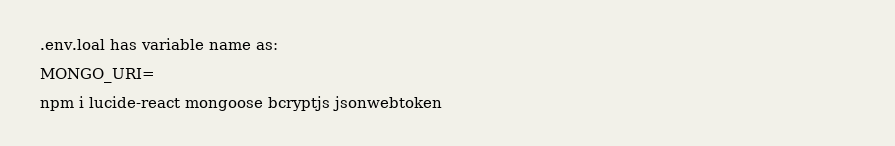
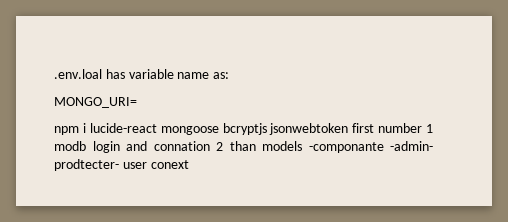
(442, 103) none -> [352,123,433,133] [54,141,433,153] [54,159,189,171] first number 1 modb login and connation 2 than models -componante -admin- prodtecter- user conext

